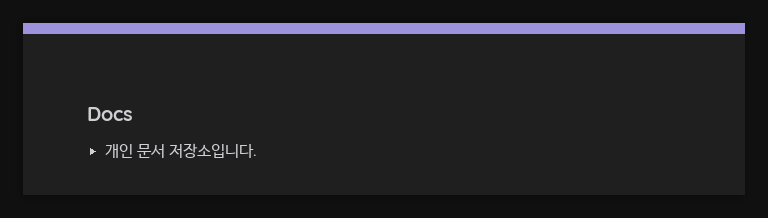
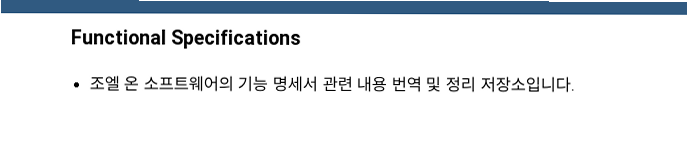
[87,107,133,121] [104,144,165,158] Docs // 개인 문서 -> [71,29,303,49] [88,75,477,93] Functional Specifications // 조엘 온 소프트웨어의 기능 명세서 관련 내용 번역 및 정리

